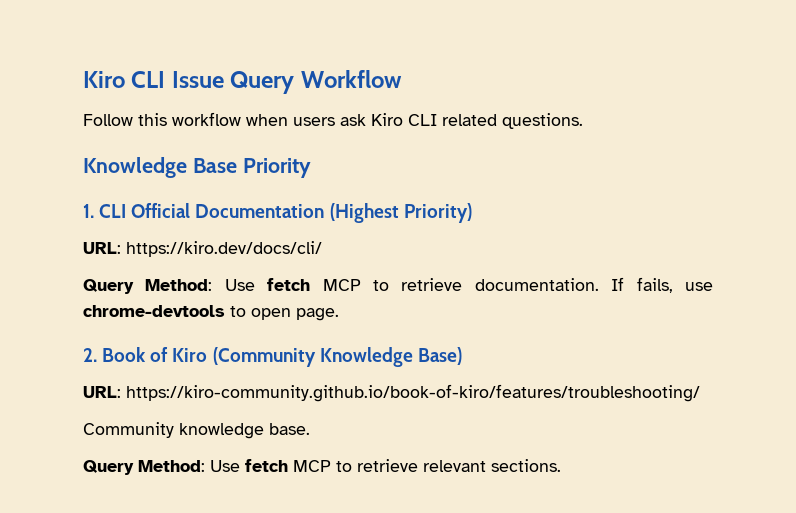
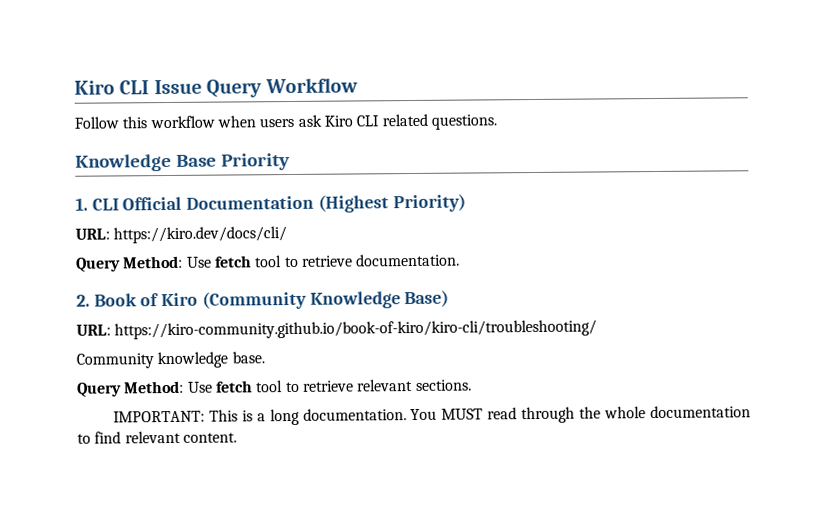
[322,279,361,291] MCP -> [254,255,283,268] tool
[611,277,713,293] [83,305,339,321] If fails, use chrome-devtools to open page. -> (461, 260) none
[126,384,700,402] https://kiro-community.github.io/book-of-kiro/features/troubleshooting/ -> [114,319,598,340] https://kiro-community.github.io/book-of-kiro/kiro-cli/troubleshooting/
[293,460,331,472] MCP -> [256,380,284,393] tool
(561, 465) none -> [112,405,751,426] [77,430,237,444] // IMPORTANT: This is a long documentation. You MUST read through the whole documentation to find relevant content.

